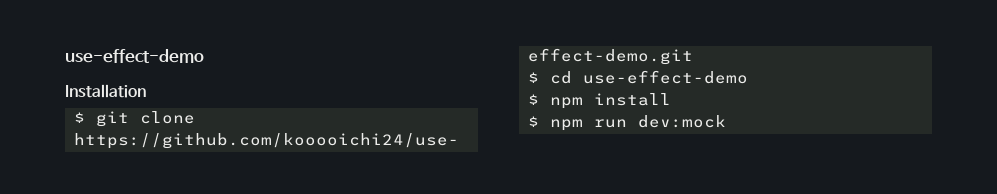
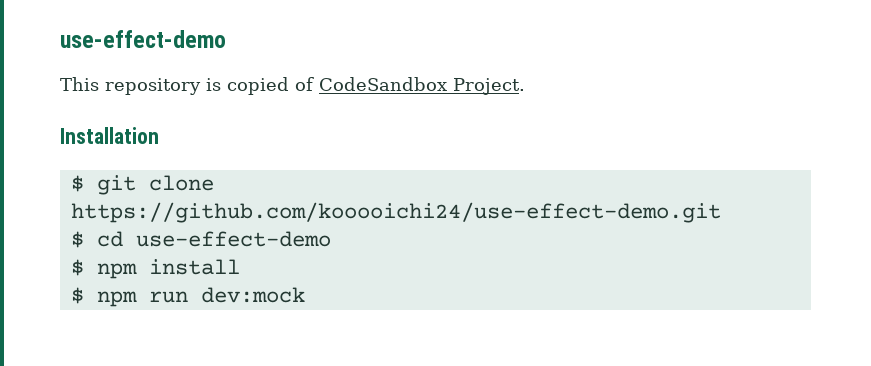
[65,49,204,63] use-effect-demo -> [60,30,226,48] [60,77,525,95] use-effect-demo // This repository is copied of CodeSandbox Project.

